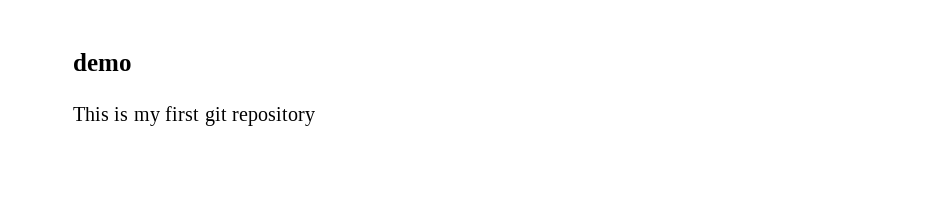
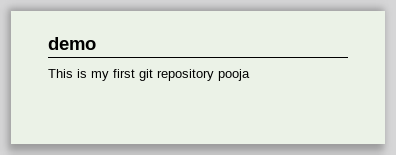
(315, 116) none -> [218,69,250,81] pooja

